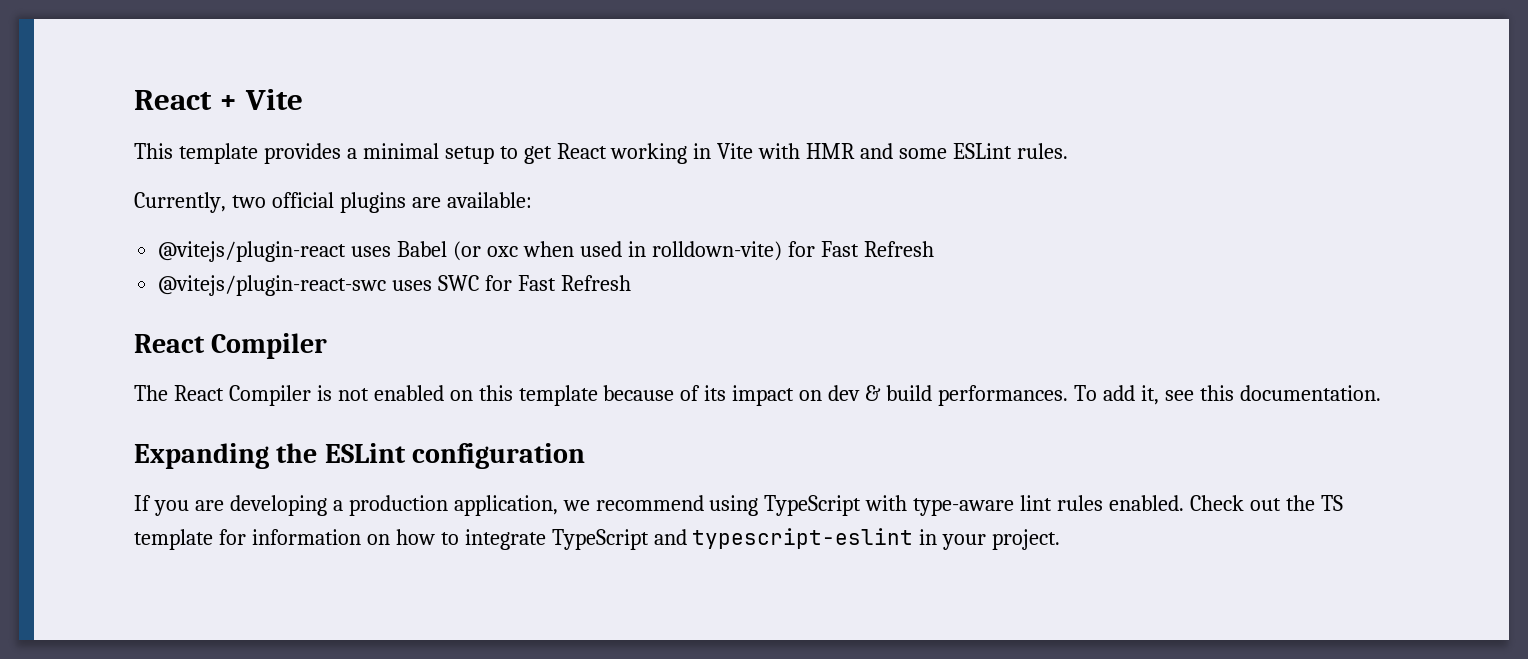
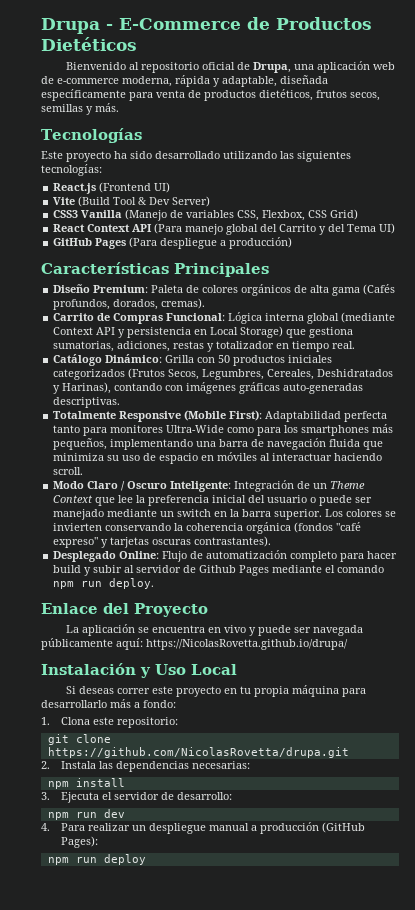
[134,89,303,110] [134,143,1068,164] [134,192,532,213] [158,241,934,262] [158,275,631,296] [134,333,328,359] [134,385,1381,406] [134,443,586,469] [134,495,1343,516] [134,528,1061,550] React + Vite // This template provides a minimal setup to get React working in Vite with HMR and some ESLint rules. // Currently, two official plugins are available: // @vitejs/plugin-react uses Babel (or oxc when used in rolldown-vite) for Fast Refresh // @vitejs/plugin-react-swc uses SWC for Fast Refresh // React Compiler // The React Compiler is not enabled on this template because of its impact on dev & build performances. To add it, see this documentation. // Expanding the ESLint configuration // If you are developing a production application, we recommend using TypeScript with type-aware lint rules enabled. Check out the TS template for information on how to integrate TypeScript and typescript-eslint in your project. -> [41,17,372,34] [41,37,137,51] [66,61,396,73] [41,75,328,87] [41,89,380,101] [41,103,119,115] [41,128,142,143] [41,151,351,162] [41,164,102,176] [53,182,171,194] [53,196,211,207] [53,209,359,221] [53,223,396,235] [53,237,293,249] [41,262,269,277] [53,284,396,296] [53,298,206,310] [53,312,396,324] [53,326,354,338] [53,341,356,352] [53,354,333,366] [53,368,394,380] [53,382,364,394] [53,397,121,408] [53,410,388,422] [53,424,394,436] [53,438,384,450] [53,452,383,464] [53,467,84,475] [53,480,366,492] [53,495,373,506] [53,509,397,520] [53,522,362,534] [53,536,272,548] [53,550,398,562] [53,565,385,576] [53,578,155,589] [41,603,208,617] [66,624,364,636] [41,638,348,650] [41,663,237,678] [66,685,367,697] [41,699,176,708] [41,717,178,728] [47,734,111,745] [47,747,349,758] [41,761,250,772] [47,778,125,789] [41,792,232,803] [47,809,125,820] [41,822,365,834] [60,836,98,848] [47,854,146,865] Drupa - E-Commerce de Productos Dietéticos // Bienvenido al repositorio oficial de Drupa, una aplicación web de e-commerce moderna, rápida y adaptable, diseñada específicamente para venta de productos dietéticos, frutos secos, semillas y más. // Tecnologías // Este proyecto ha sido desarrollado utilizando las siguientes tecnologías: // React.js (Frontend UI) // Vite (Build Tool & Dev Server) // CSS3 Vanilla (Manejo de variables CSS, Flexbox, CSS Grid) // React Context API (Para manejo global del Carrito y del Tema UI) // GitHub Pages (Para despliegue a producción) // Características Principales // Diseño Premium: Paleta de colores orgánicos de alta gama (Cafés profundos, dorados, cremas). // Carrito de Compras Funcional: Lógica interna global (mediante Context API y persistencia en Local Storage) que gestiona sumatorias, adiciones, restas y totalizador en tiempo real. // Catálogo Dinámico: Grilla con 50 productos iniciales categorizados (Frutos Secos, Legumbres, Cereales, Deshidratados y Harinas), contando con imágenes gráficas auto-generadas descriptivas. // Totalmente Responsive (Mobile First): Adaptabilidad perfecta tanto para monitores Ultra-Wide como para los smartphones más pequeños, implementando una barra de navegación fluida que minimiza su uso de espacio en móviles al interactuar haciendo scroll. // Modo Claro / Oscuro Inteligente: Integración de un Theme Context que lee la preferencia inicial del usuario o puede ser manejado mediante un switch en la barra superior. Los colores se invierten conservando la coherencia orgánica (fondos "café expreso" y tarjetas oscuras contrastantes). // Desplegado Online: Flujo de automatización completo para hacer build y subir al servidor de Github Pages mediante el comando npm run deploy. // Enlace del Proyecto // La aplicación se encuentra en vivo y puede ser navegada públicamente aquí: https://NicolasRovetta.github.io/drupa/ // Instalación y Uso Local // Si deseas correr este proyecto en tu propia máquina para desarrollarlo más a fondo: // 1. Clona este repositorio: // git clone https://github.com/NicolasRovetta/drupa.git // 2. Instala las dependencias necesarias: // npm install // 3. Ejecuta el servidor de desarrollo: // npm run dev // 4. Para realizar un despliegue manual a producción (GitHub Pages): // npm run deploy

